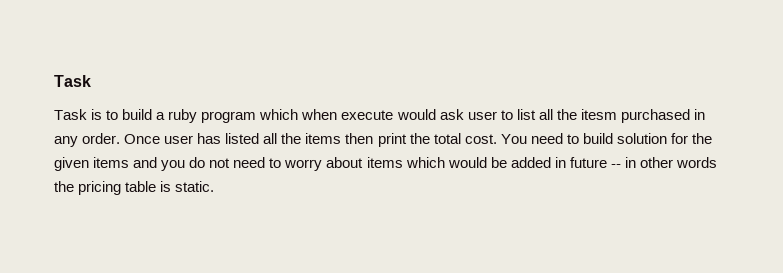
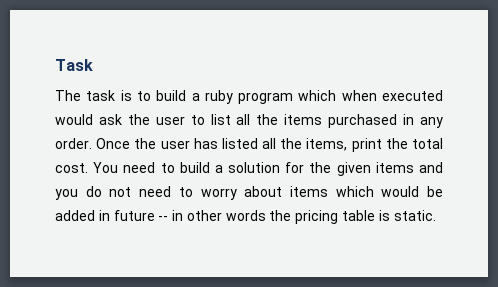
[54,109,87,120] Task -> [55,90,116,101] The task
[341,110,394,120] execute -> [382,90,444,101] executed
(464, 114) none -> [127,114,150,125] the
[580,109,617,120] itesm -> [284,114,323,125] items
(161, 139) none -> [134,138,157,149] the
[305,133,374,144] items then -> [306,138,348,151] items,
(613, 138) none -> [214,165,223,173] a

